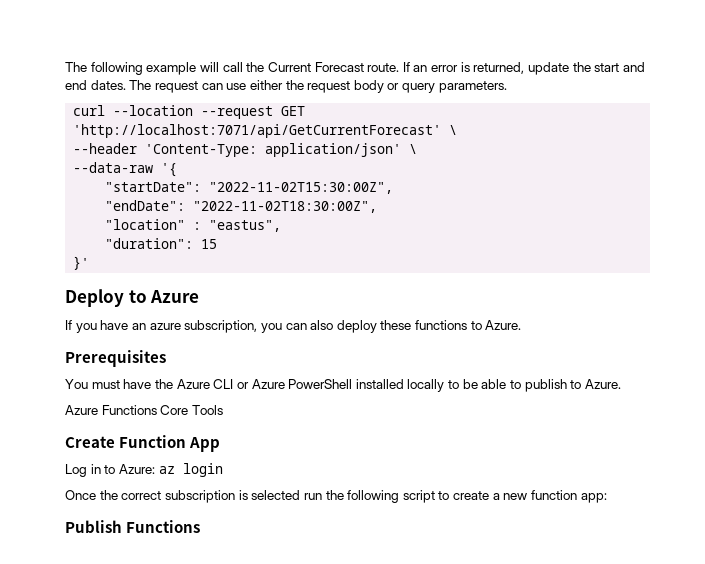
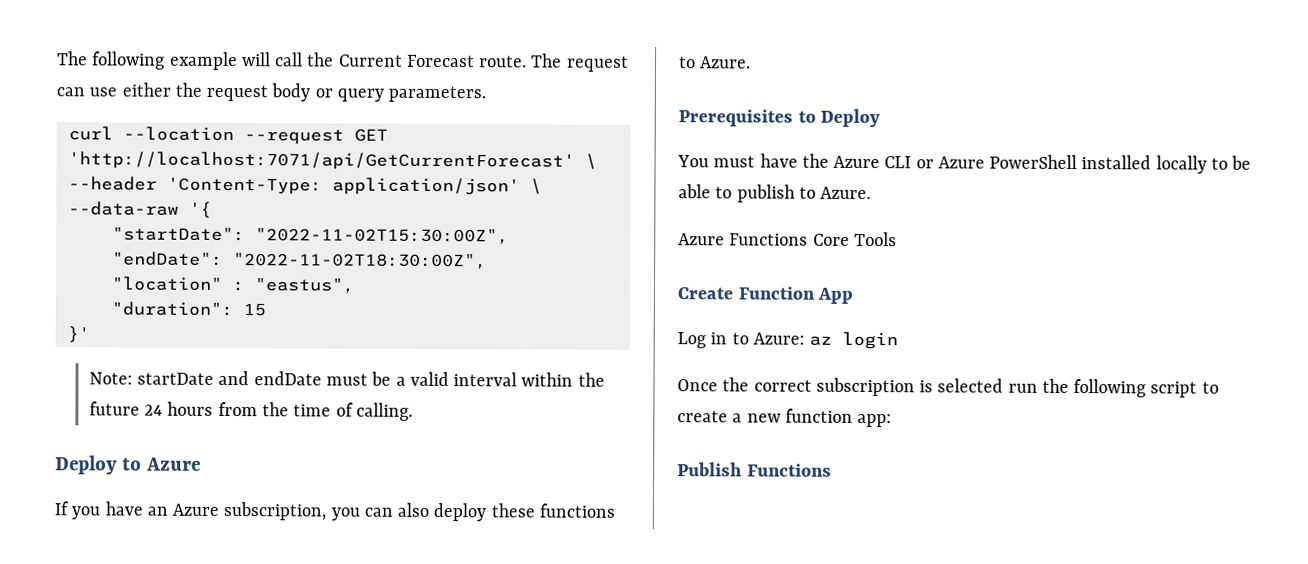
[402,62,645,75] [65,80,126,90] If an error is returned, update the start and end dates. -> (528, 61) none
(90, 263) none -> [88,370,605,387] [88,401,413,421] // Note: startDate and endDate must be a valid interval within the future 24 hours from the time of calling.
[149,323,181,330] azure -> [172,503,220,516] Azure
(166, 358) none -> [797,108,881,128] to Deploy

